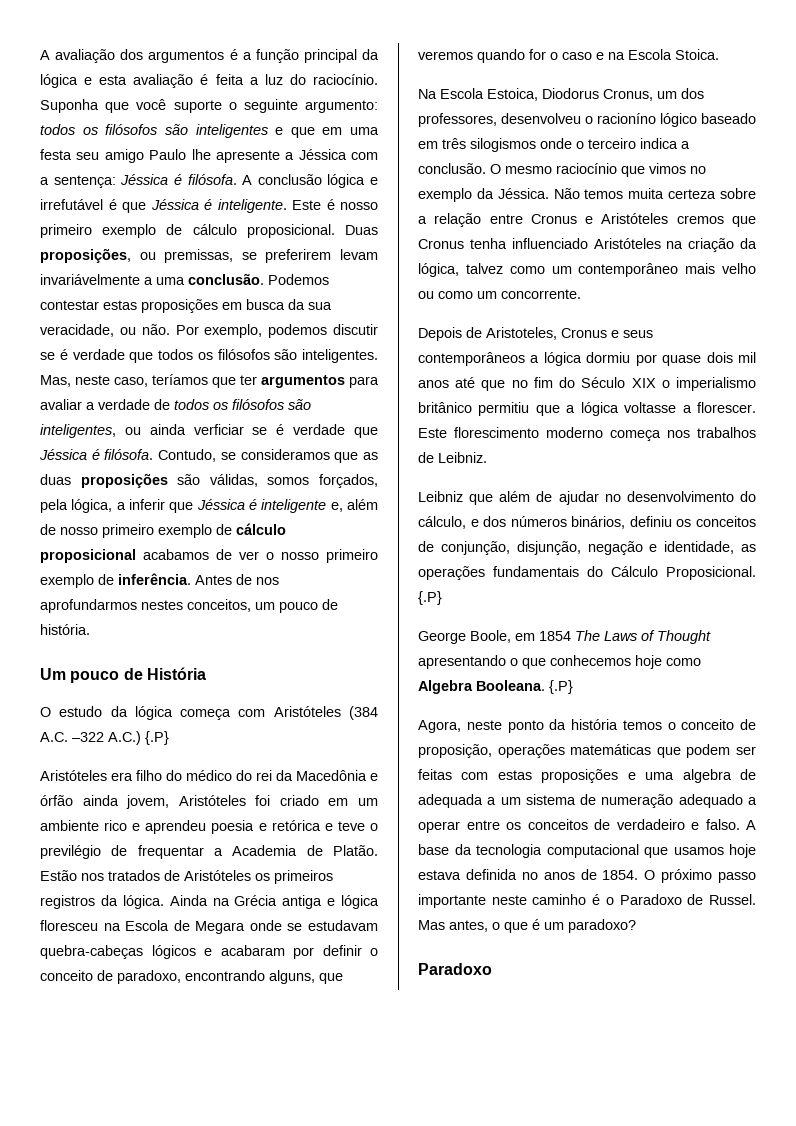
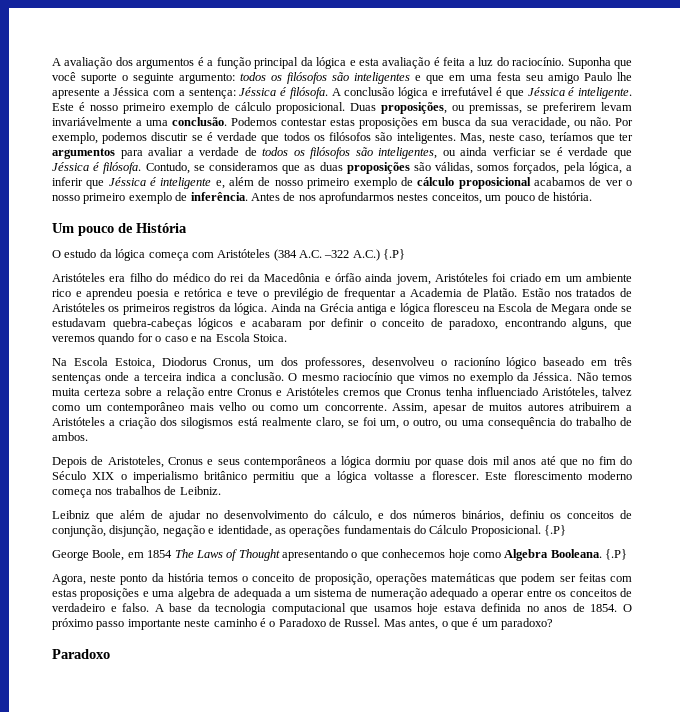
[470,138,636,152] silogismos onde o terceiro -> [52,372,183,384] sentenças onde a terceira
[593,238,757,252] [418,263,459,277] Aristóteles na criação da lógica, -> [541,387,598,399] Aristóteles,
(581, 294) none -> [392,402,633,414] [52,417,632,429] [52,432,88,441] Assim, apesar de muitos autores atribuirem a Aristóteles a criação dos silogismos está realmente claro, se foi um, o outro, ou uma consequência do trabalho de ambos.

